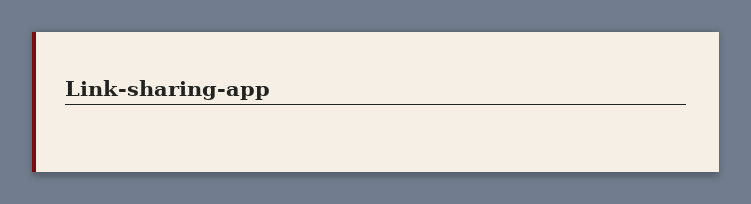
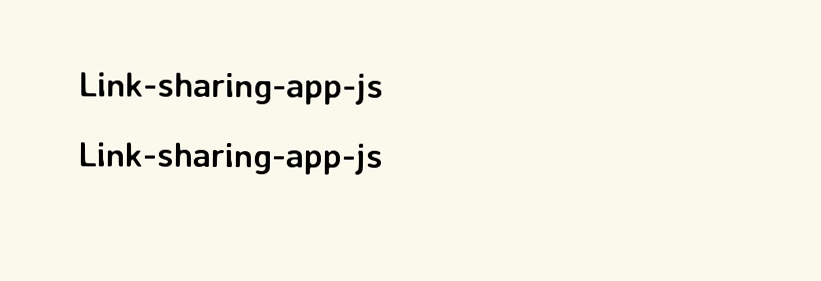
[65,80,270,100] Link-sharing-app -> [78,72,384,105] [77,142,383,175] Link-sharing-app-js // Link-sharing-app-js

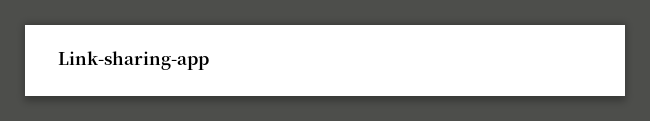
[78,72,384,105] [77,142,383,175] Link-sharing-app-js // Link-sharing-app-js -> [58,51,209,70] Link-sharing-app

